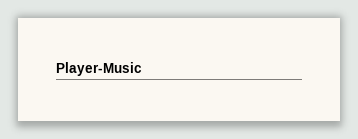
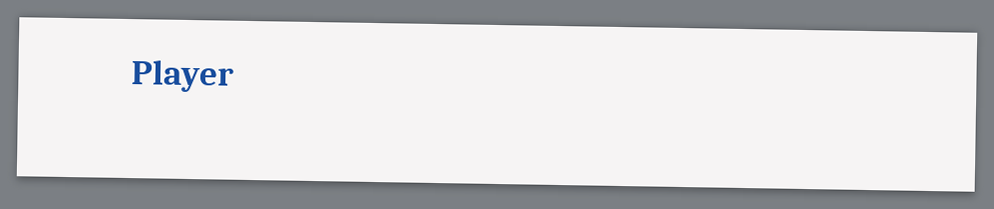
[56,62,142,76] Player-Music -> [131,59,234,93] Player

